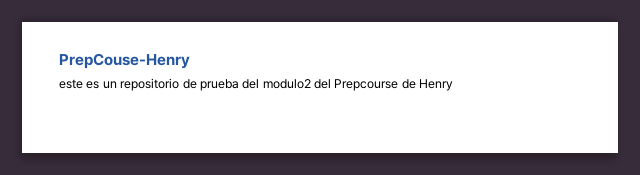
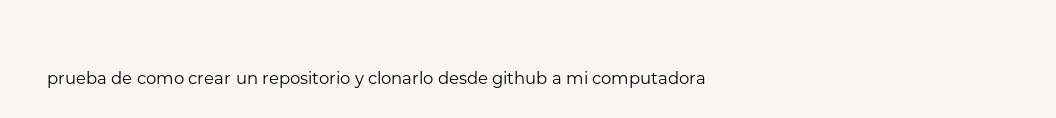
[59,53,190,69] [59,78,454,91] PrepCouse-Henry // este es un repositorio de prueba del modulo2 del Prepcourse de Henry -> [47,71,707,88] prueba de como crear un repositorio y clonarlo desde github a mi computadora

